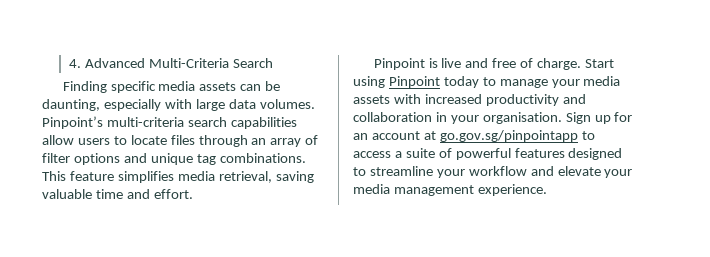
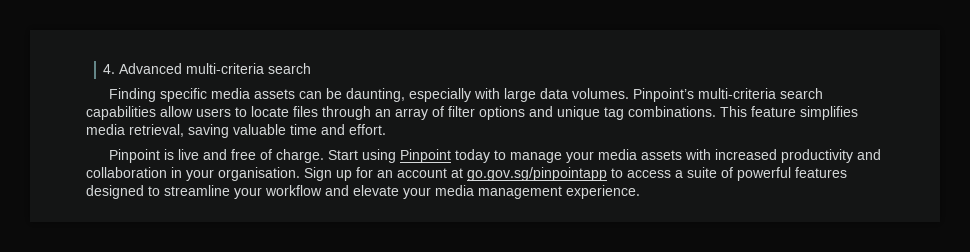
[148,58,273,68] Multi-Criteria Search -> [186,63,312,74] multi-criteria search

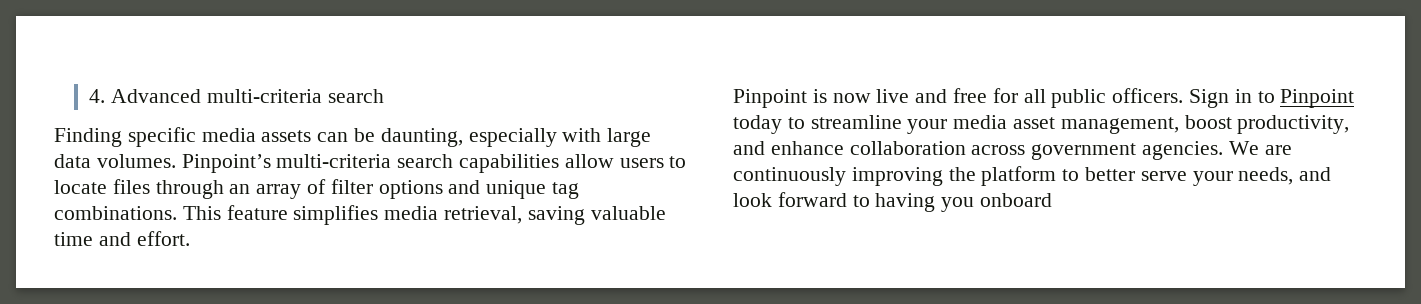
(174, 154) none -> [832,93,871,103] now
[259,149,396,163] of charge. Start using -> [992,88,1275,108] for all public officers. Sign in to
[509,149,881,163] [86,167,847,181] [86,185,640,199] manage your media assets with increased productivity and collaboration in your organisation. Sign up for an account at go.gov.sg/pinpointapp to access a suite of powerful features designed to streamline your workflow and elevate your media management experience. -> [810,115,1350,134] [733,141,1292,160] [733,166,1332,186] [733,192,1053,212] streamline your media asset management, boost productivity, and enhance collaboration across government agencies. We are continuously improving the platform to better serve your needs, and look forward to having you onboard

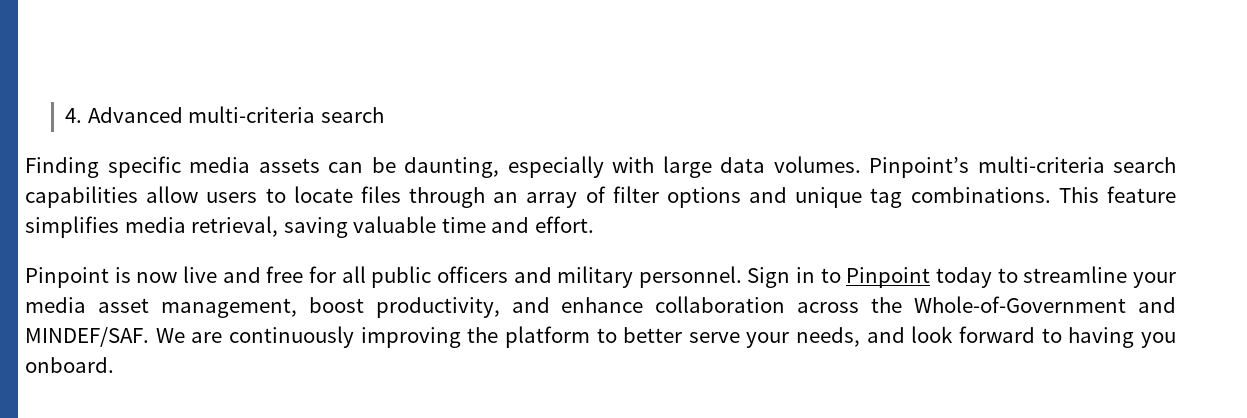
[1112,88,1184,103] officers. -> [436,266,742,288] officers and military personnel.
[1031,141,1224,160] government agencies. -> [871,296,1176,313] [25,327,149,347] the Whole-of-Government and MINDEF/SAF.
[980,193,1053,207] onboard -> [25,357,114,373] onboard.

